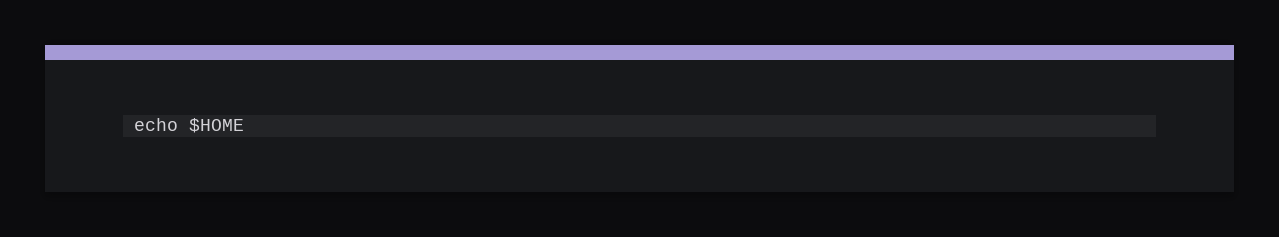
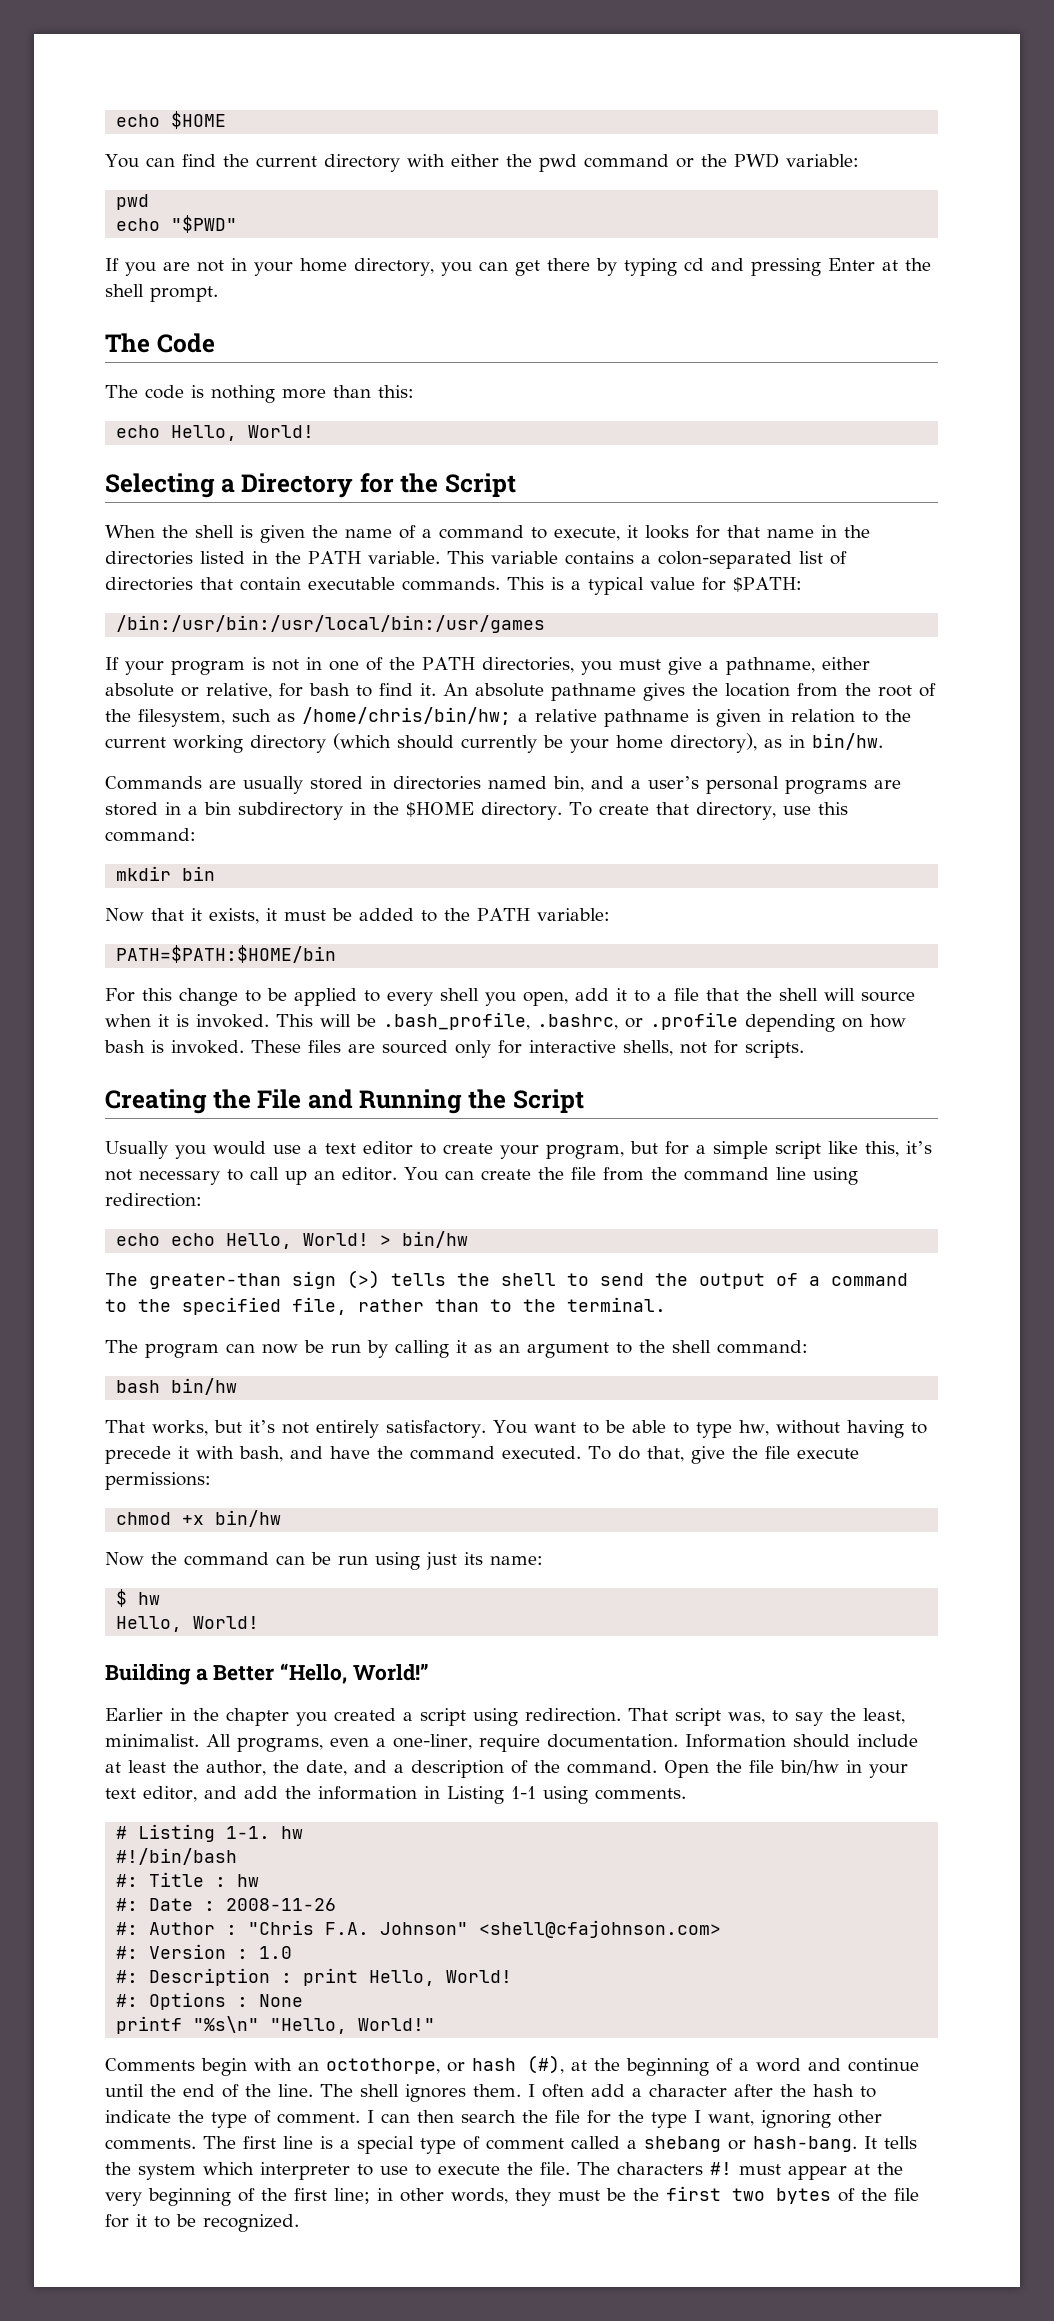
(244, 125) none -> [105,153,859,172] [116,194,150,210] [116,215,238,233] [105,258,931,276] [105,284,218,302] [105,333,215,353] [105,385,414,403] [116,425,315,441] [105,473,517,498] [105,525,870,543] [105,551,847,569] [105,577,802,595] [116,615,546,633] [105,657,870,675] [105,683,936,701] [105,707,911,727] [105,733,883,753] [105,776,901,794] [105,802,848,820] [105,828,196,842] [116,866,216,881] [105,908,610,924] [116,945,337,963] [105,988,915,1006] [105,1012,906,1032] [104,1040,804,1058] [105,1089,584,1114] [105,1141,932,1159] [105,1167,858,1185] [105,1193,202,1207] [116,1231,469,1249] [105,1270,908,1289] [105,1297,666,1315] [105,1340,808,1358] [116,1378,238,1395] [105,1420,927,1438] [105,1446,859,1464] [105,1472,211,1490] [116,1510,282,1527] [105,1552,543,1570] [116,1589,161,1607] [116,1616,260,1632] [105,1663,429,1685] [105,1708,905,1726] [105,1734,918,1752] [105,1760,908,1778] [105,1786,686,1804] [116,1824,304,1842] [116,1848,238,1865] [116,1872,260,1887] [116,1898,337,1911] [116,1920,722,1938] [116,1944,293,1959] [116,1968,513,1986] [116,1992,304,2010] [116,2016,436,2034] [105,2055,919,2076] [105,2084,876,2102] [105,2110,882,2128] [105,2136,917,2154] [105,2162,903,2180] [105,2186,919,2206] [105,2214,299,2232] // You can find the current directory with either the pwd command or the PWD variable: // pwd // echo "$PWD" // If you are not in your home directory, you can get there by typing cd and pressing Enter at the shell prompt. // The Code // The code is nothing more than this: // echo Hello, World! // Selecting a Directory for the Script // When the shell is given the name of a command to execute, it looks for that name in the directories listed in the PATH variable. This variable contains a colon-separated list of directories that contain executable commands. This is a typical value for $PATH: // /bin:/usr/bin:/usr/local/bin:/usr/games // If your program is not in one of the PATH directories, you must give a pathname, either absolute or relative, for bash to find it. An absolute pathname gives the location from the root of the filesystem, such as /home/chris/bin/hw; a relative pathname is given in relation to the current working directory (which should currently be your home directory), as in bin/hw. // Commands are usually stored in directories named bin, and a user’s personal programs are stored in a bin subdirectory in the $HOME directory. To create that directory, use this command: // mkdir bin // Now that it exists, it must be added to the PATH variable: // PATH=$PATH:$HOME/bin // For this change to be applied to every shell you open, add it to a file that the shell will source when it is invoked. This will be .bash_profile, .bashrc, or .profile depending on how bash is invoked. These files are sourced only for interactive shells, not for scripts. // Creating the File and Running the Script // Usually you would use a text editor to create your program, but for a simple script like this, it’s not necessary to call up an editor. You can create the file from the command line using redirection: // echo echo Hello, World! > bin/hw // The greater-than sign (>) tells the shell to send the output of a command to the specified file, rather than to the terminal. // The program can now be run by calling it as an argument to the shell command: // bash bin/hw // That works, but it’s not entirely satisfactory. You want to be able to type hw, without having to precede it with bash, and have the command executed. To do that, give the file execute permissions: // chmod +x bin/hw // Now the command can be run using just its name: // $ hw // Hello, World! // Building a Better “Hello, World!” // Earlier in the chapter you created a script using redirection. That script was, to say the least, minimalist. All programs, even a one-liner, require documentation. Information should include at least the author, the date, and a description of the command. Open the file bin/hw in your text editor, and add the information in Listing 1-1 using comments. // # Listing 1-1. hw // #!/bin/bash // #: Title : hw // #: Date : 2008-11-26 // #: Author : "Chris F.A. Johnson" <shell@cfajohnson.com> // #: Version : 1.0 // #: Description : print Hello, World! // #: Options : None // printf "%s\n" "Hello, World!" // Comments begin with an octothorpe, or hash (#), at the beginning of a word and continue until the end of the line. The shell ignores them. I often add a character after the hash to indicate the type of comment. I can then search the file for the type I want, ignoring other comments. The first line is a special type of comment called a shebang or hash-bang. It tells the system which interpreter to use to execute the file. The characters #! must appear at the very beginning of the first line; in other words, they must be the first two bytes of the file for it to be recognized.

